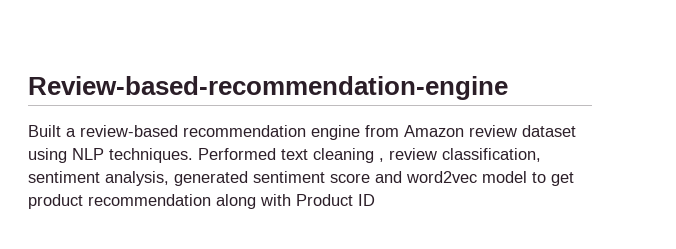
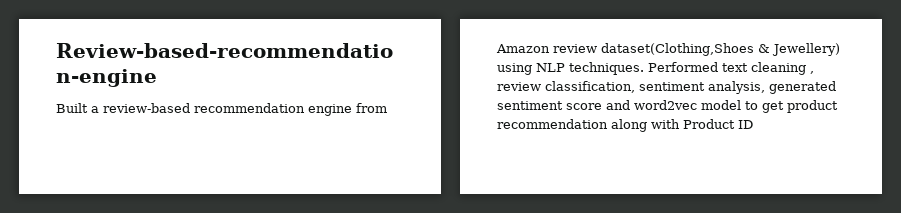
[522,125,576,137] dataset -> [601,43,840,56] dataset(Clothing,Shoes & Jewellery)

